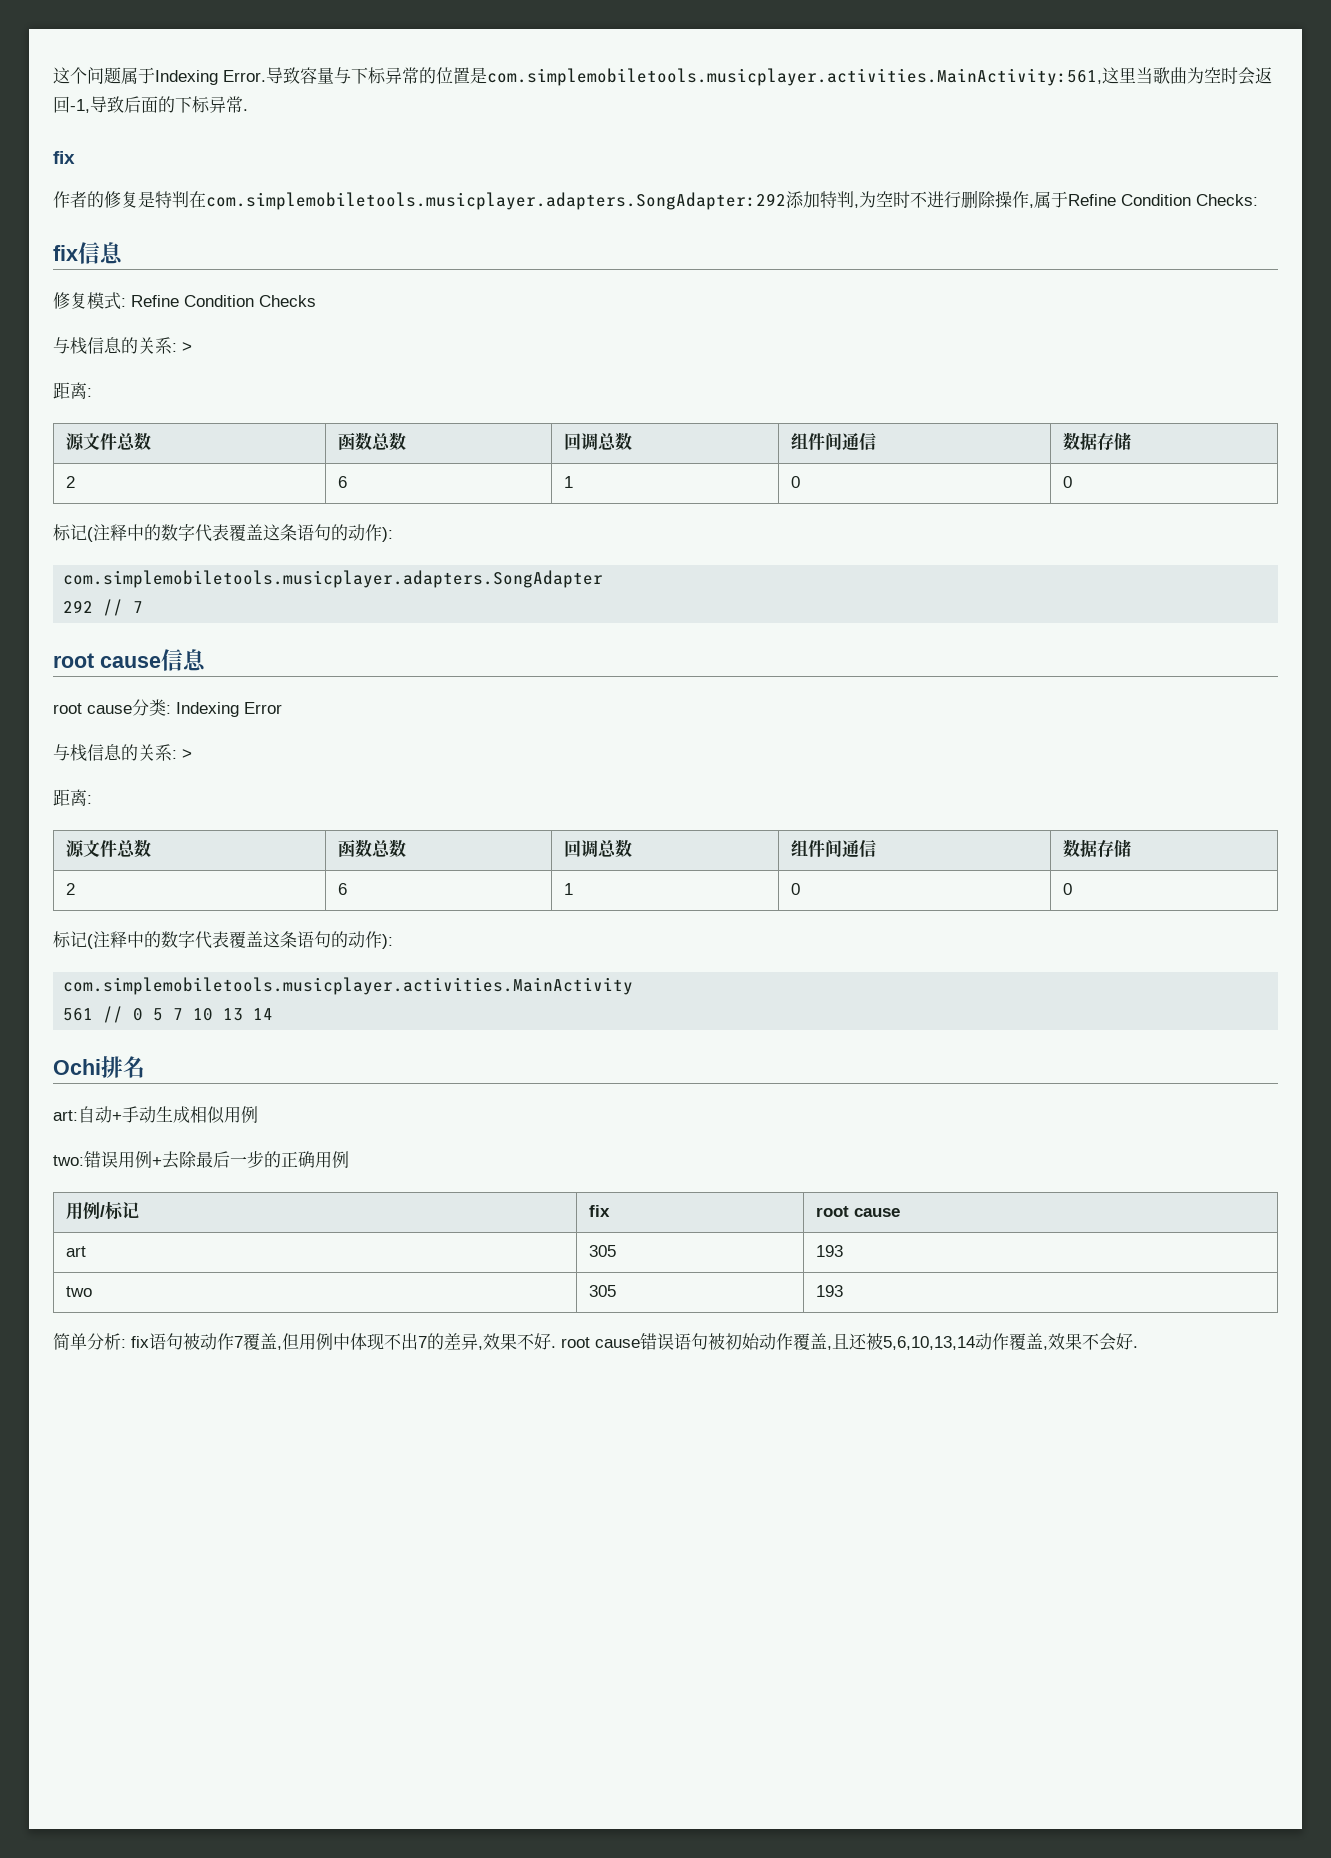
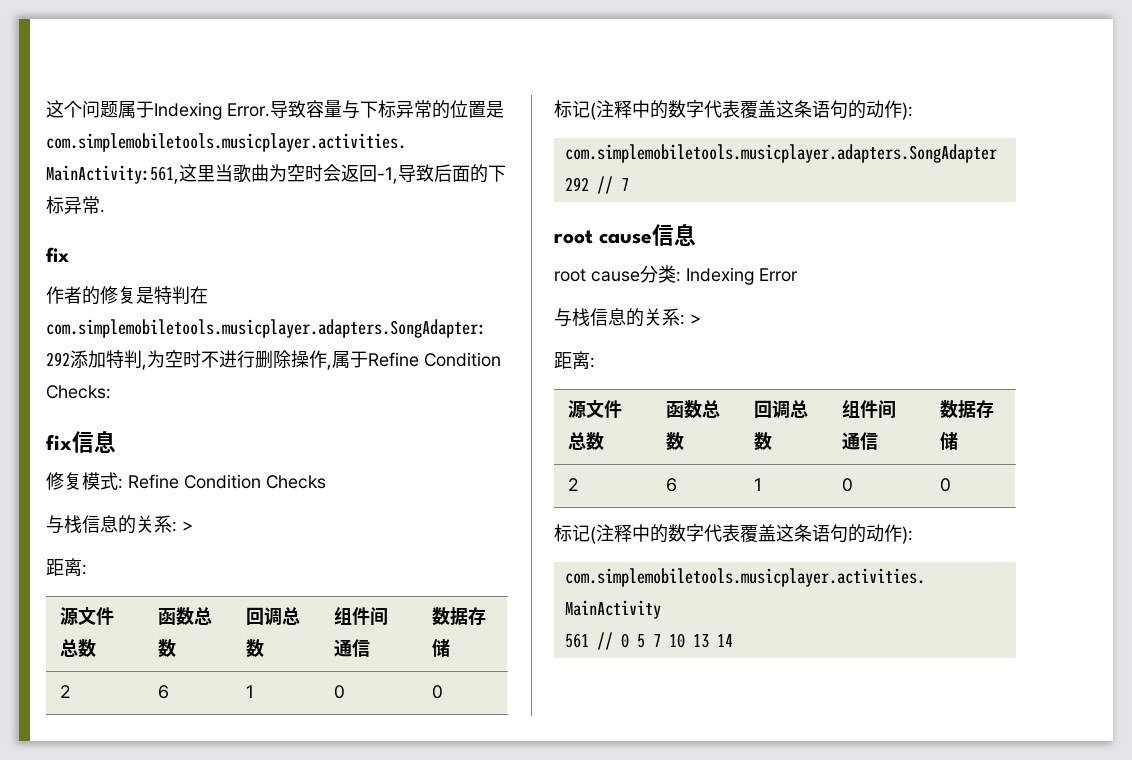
[53,1056,145,1078] [53,1106,258,1124] [53,1150,349,1169] [65,1201,139,1220] [588,1205,610,1217] [815,1206,900,1217] [65,1246,86,1257] [588,1245,616,1257] [815,1245,843,1257] [65,1286,92,1297] [588,1285,616,1297] [815,1285,843,1297] [53,1333,1138,1351] // Ochi排名 // art:自动+手动生成相似用例 // two:错误用例+去除最后一步的正确用例 // 用例/标记 | fix | root cause // art | 305 | 193 // two | 305 | 193 // 简单分析: fix语句被动作7覆盖,但用例中体现不出7的差异,效果不好. root cause错误语句被初始动作覆盖,且还被5,6,10,13,14动作覆盖,效果不会好. -> (733, 640) none

